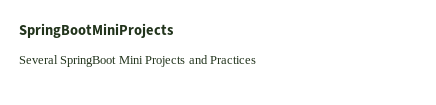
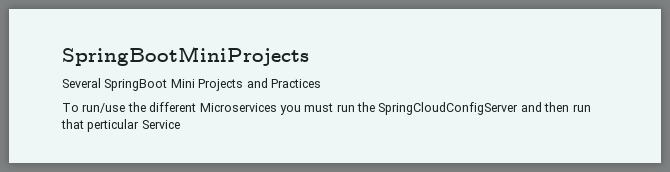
(256, 60) none -> [62,102,591,115] [61,119,180,132] // To run/use the different Microservices you must run the SpringCloudConfigServer and then run that perticular Service

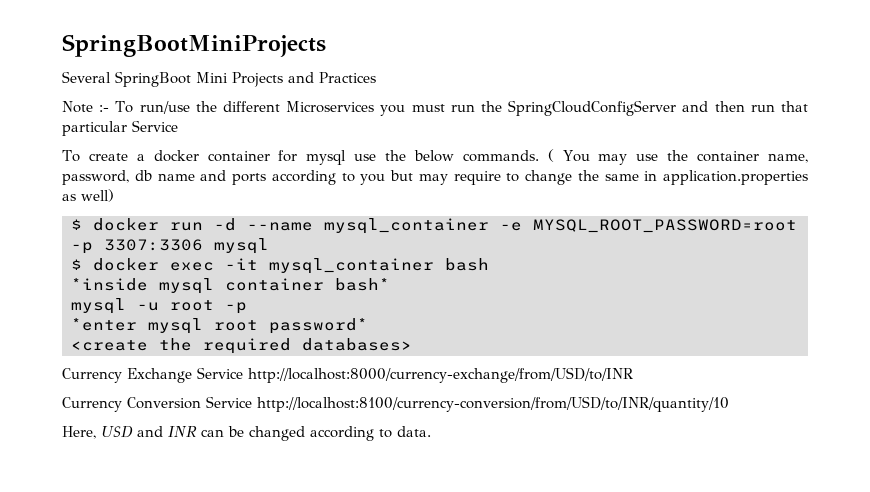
(321, 83) none -> [62,101,110,113] Note :-
[87,119,180,132] perticular Service -> [62,120,178,136] [62,149,809,165] [62,170,808,185] [62,189,114,202] [71,218,797,234] [71,238,269,254] [71,258,489,274] [71,278,390,294] [71,298,247,314] [71,318,368,334] [71,338,412,354] [62,367,633,383] [62,396,729,412] [62,426,431,441] particular Service // To create a docker container for mysql use the below commands. ( You may use the container name, password, db name and ports according to you but may require to change the same in application.properties as well) // $ docker run -d --name mysql_container -e MYSQL_ROOT_PASSWORD=root -p 3307:3306 mysql // $ docker exec -it mysql_container bash // *inside mysql container bash* // mysql -u root -p // *enter mysql root password* // <create the required databases> // Currency Exchange Service http://localhost:8000/currency-exchange/from/USD/to/INR // Currency Conversion Service http://localhost:8100/currency-conversion/from/USD/to/INR/quantity/10 // Here, USD and INR can be changed according to data.

